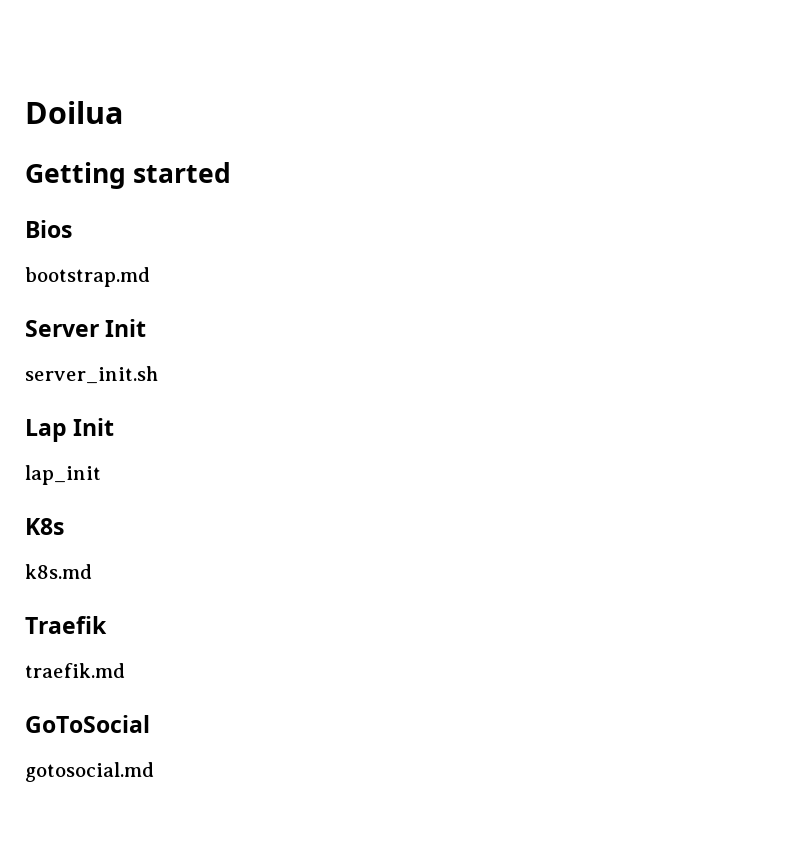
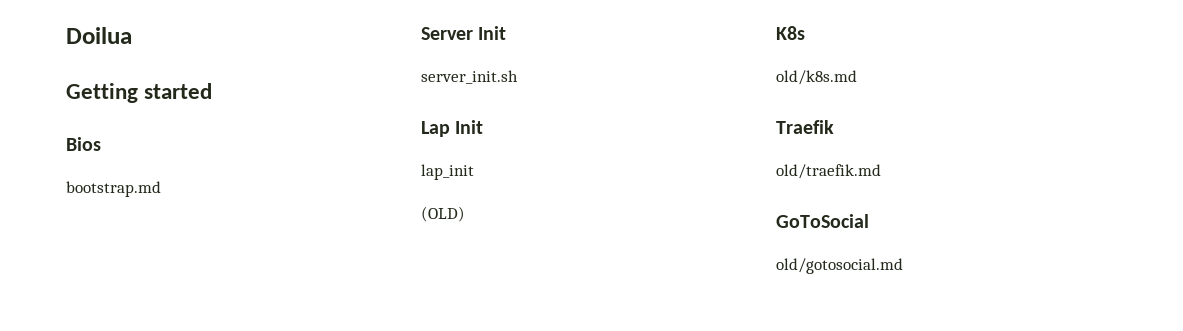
(101, 475) none -> [421,206,465,222] // (OLD)
[25,564,92,579] k8s.md -> [776,70,857,85] old/k8s.md
[25,663,125,678] traefik.md -> [776,164,881,179] old/traefik.md
[25,762,154,782] gotosocial.md -> [776,258,903,274] old/gotosocial.md

